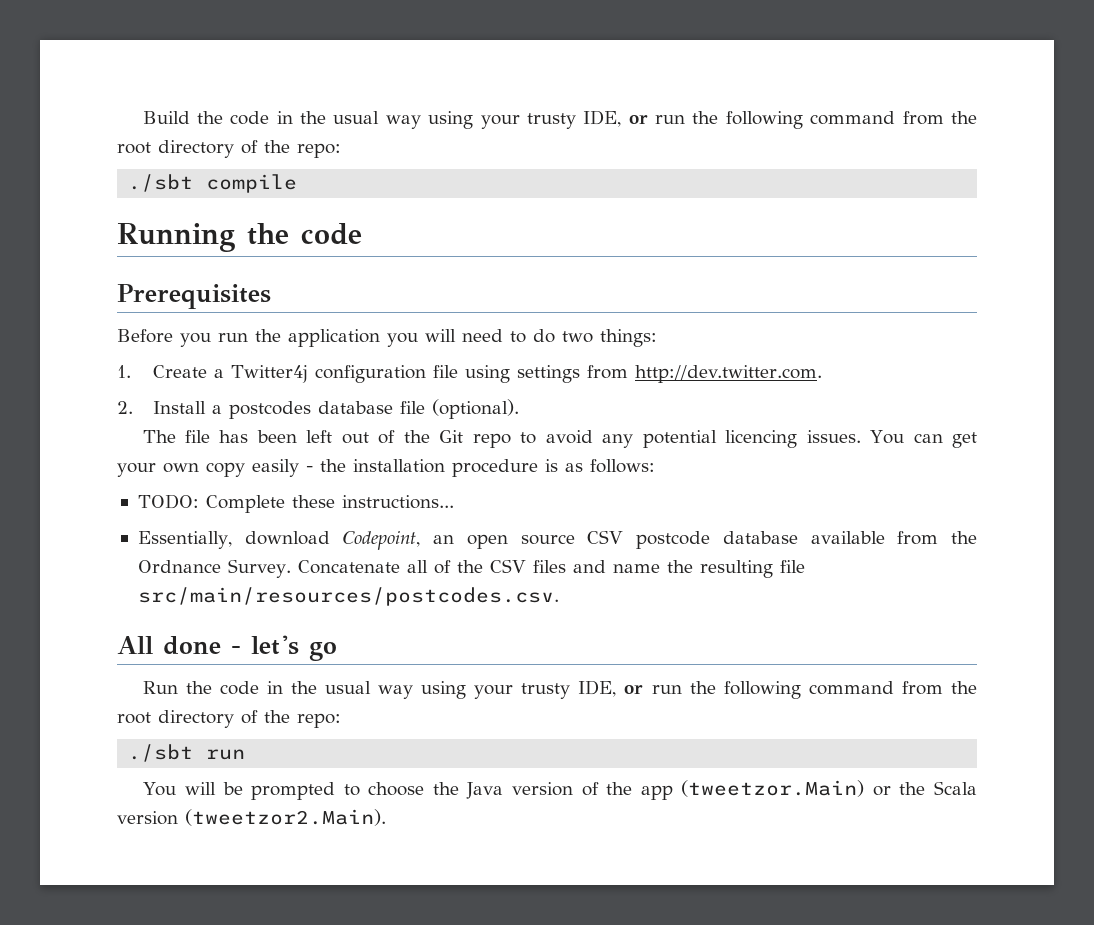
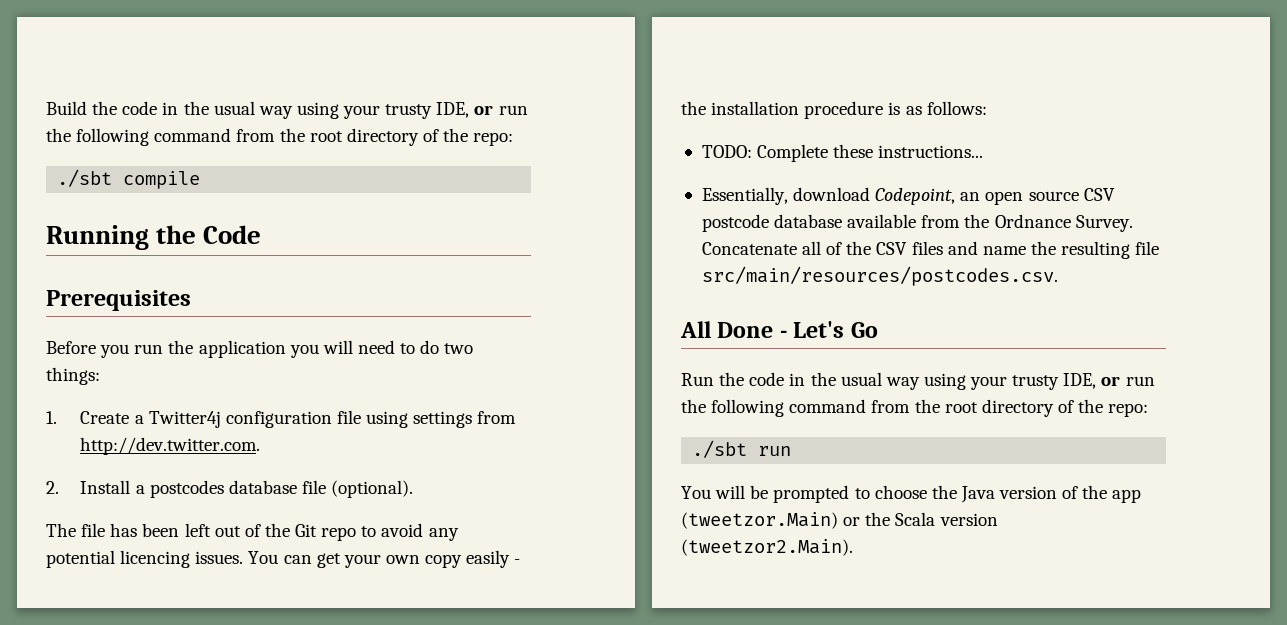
[301,223,362,245] code -> [203,225,262,244] Code
[163,635,337,661] done - let's go -> [717,321,878,338] Done - Let's Go

